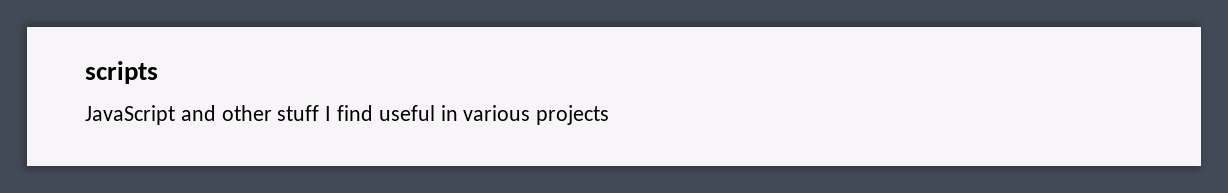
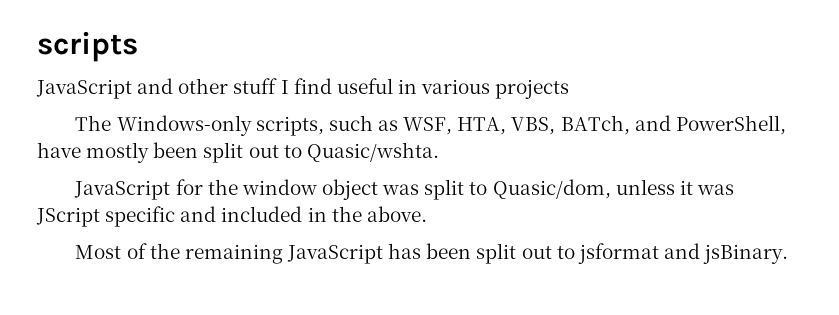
(610, 115) none -> [75,115,786,136] [37,142,439,163] [74,179,734,200] [36,206,427,227] [75,243,789,264] // The Windows-only scripts, such as WSF, HTA, VBS, BATch, and PowerShell, have mostly been split out to Quasic/wshta. // JavaScript for the window object was split to Quasic/dom, unless it was JScript specific and included in the above. // Most of the remaining JavaScript has been split out to jsformat and jsBinary.

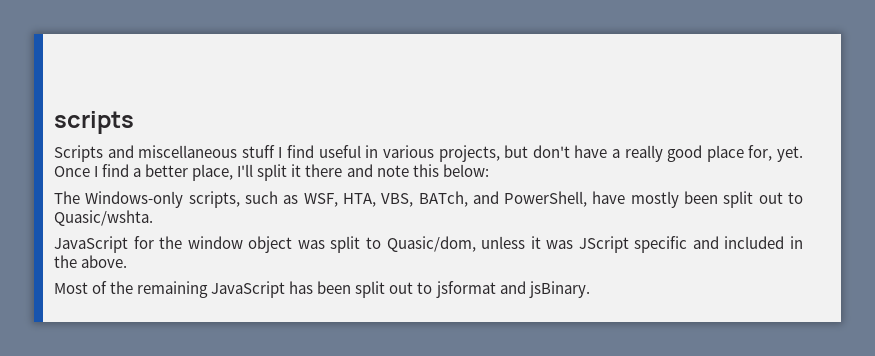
[36,78,229,99] JavaScript and other -> [54,145,238,162] Scripts and miscellaneous
[495,79,570,99] projects -> [438,145,803,162] [54,164,489,181] projects, but don't have a really good place for, yet. Once I find a better place, I'll split it there and note this below:

